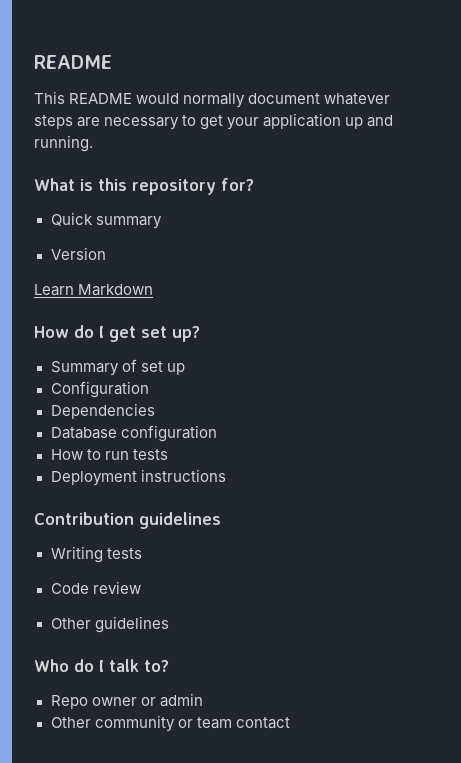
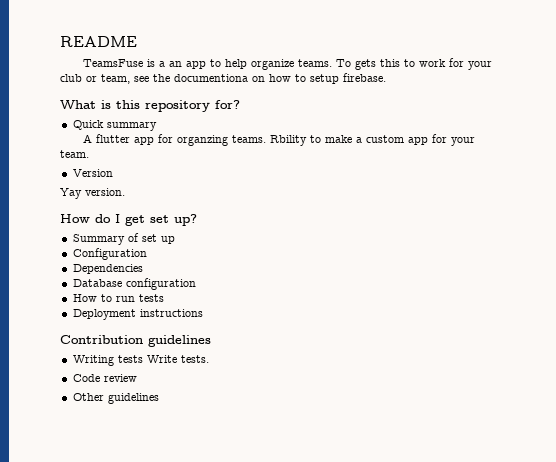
[34,91,391,108] [34,113,394,130] [34,135,93,152] This README would normally document whatever steps are necessary to get your application up and running. -> [83,58,493,70] [60,73,386,84] TeamsFuse is a an app to help organize teams. To gets this to work for your club or team, see the documentiona on how to setup firebase.
(162, 222) none -> [83,134,476,146] [60,150,89,158] // A flutter app for organzing teams. Rbility to make a custom app for your team.
[34,284,154,296] Learn Markdown -> [60,188,125,199] Yay version.
(142, 553) none -> [146,355,209,363] Write tests.
[34,659,169,672] [50,693,203,709] [50,715,290,732] // Who do I talk to? // Repo owner or admin // Other community or team contact -> (159, 398) none

